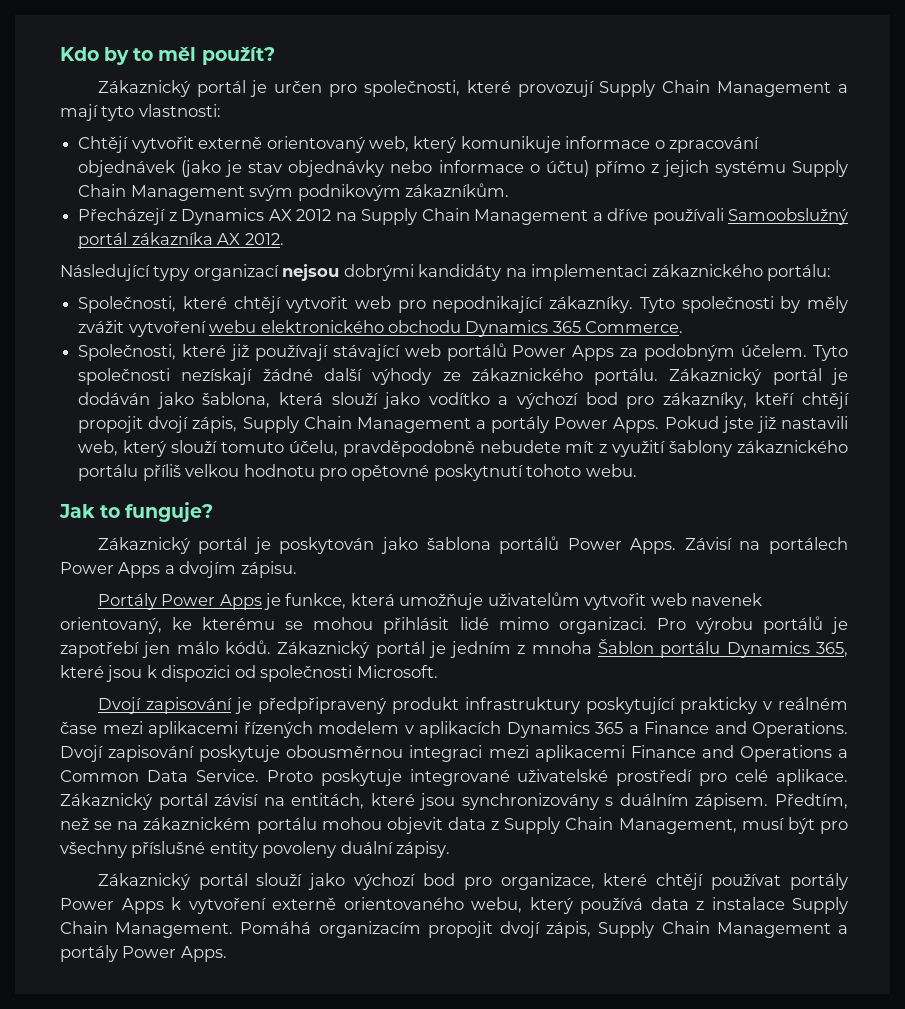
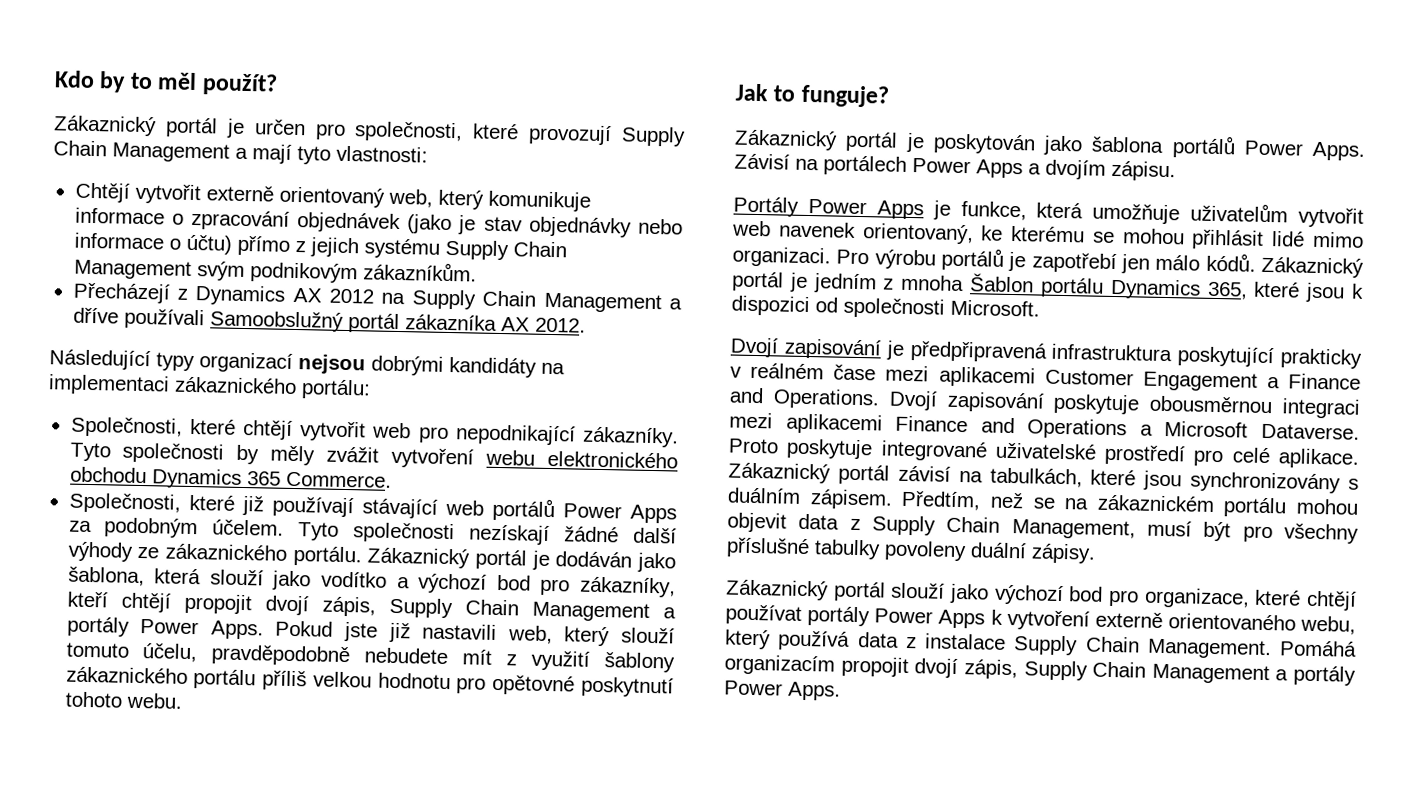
[257,697,580,714] předpřipravený produkt infrastruktury -> [909,341,1173,363] předpřipravená infrastruktura
[243,721,623,738] řízených modelem v aplikacích Dynamics 365 -> [1044,369,1258,392] Customer Engagement
[60,769,259,782] Common Data Service. -> [1164,420,1360,440] Microsoft Dataverse.
[291,793,365,809] entitách, -> [989,467,1083,488] tabulkách,
[209,841,258,858] entity -> [814,539,881,560] tabulky

